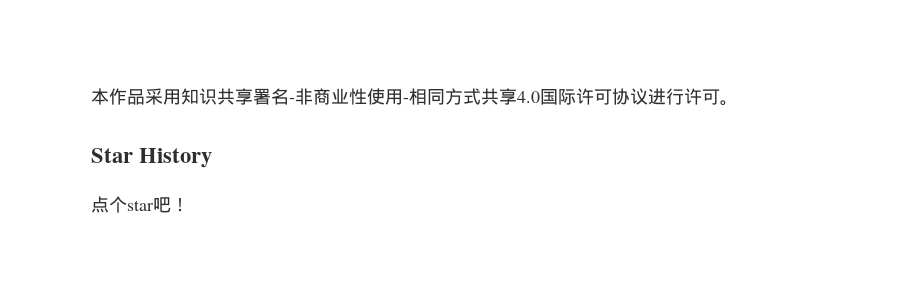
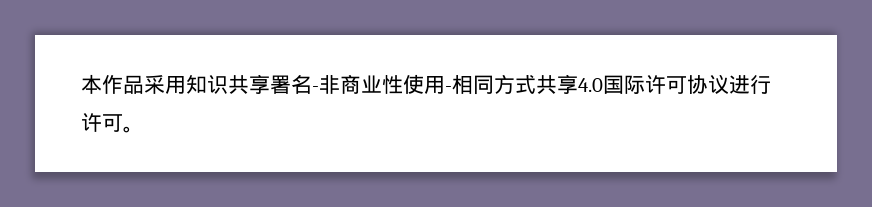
[91,148,213,168] [91,196,189,213] // Star History // 点个star吧！ -> (144, 129) none

